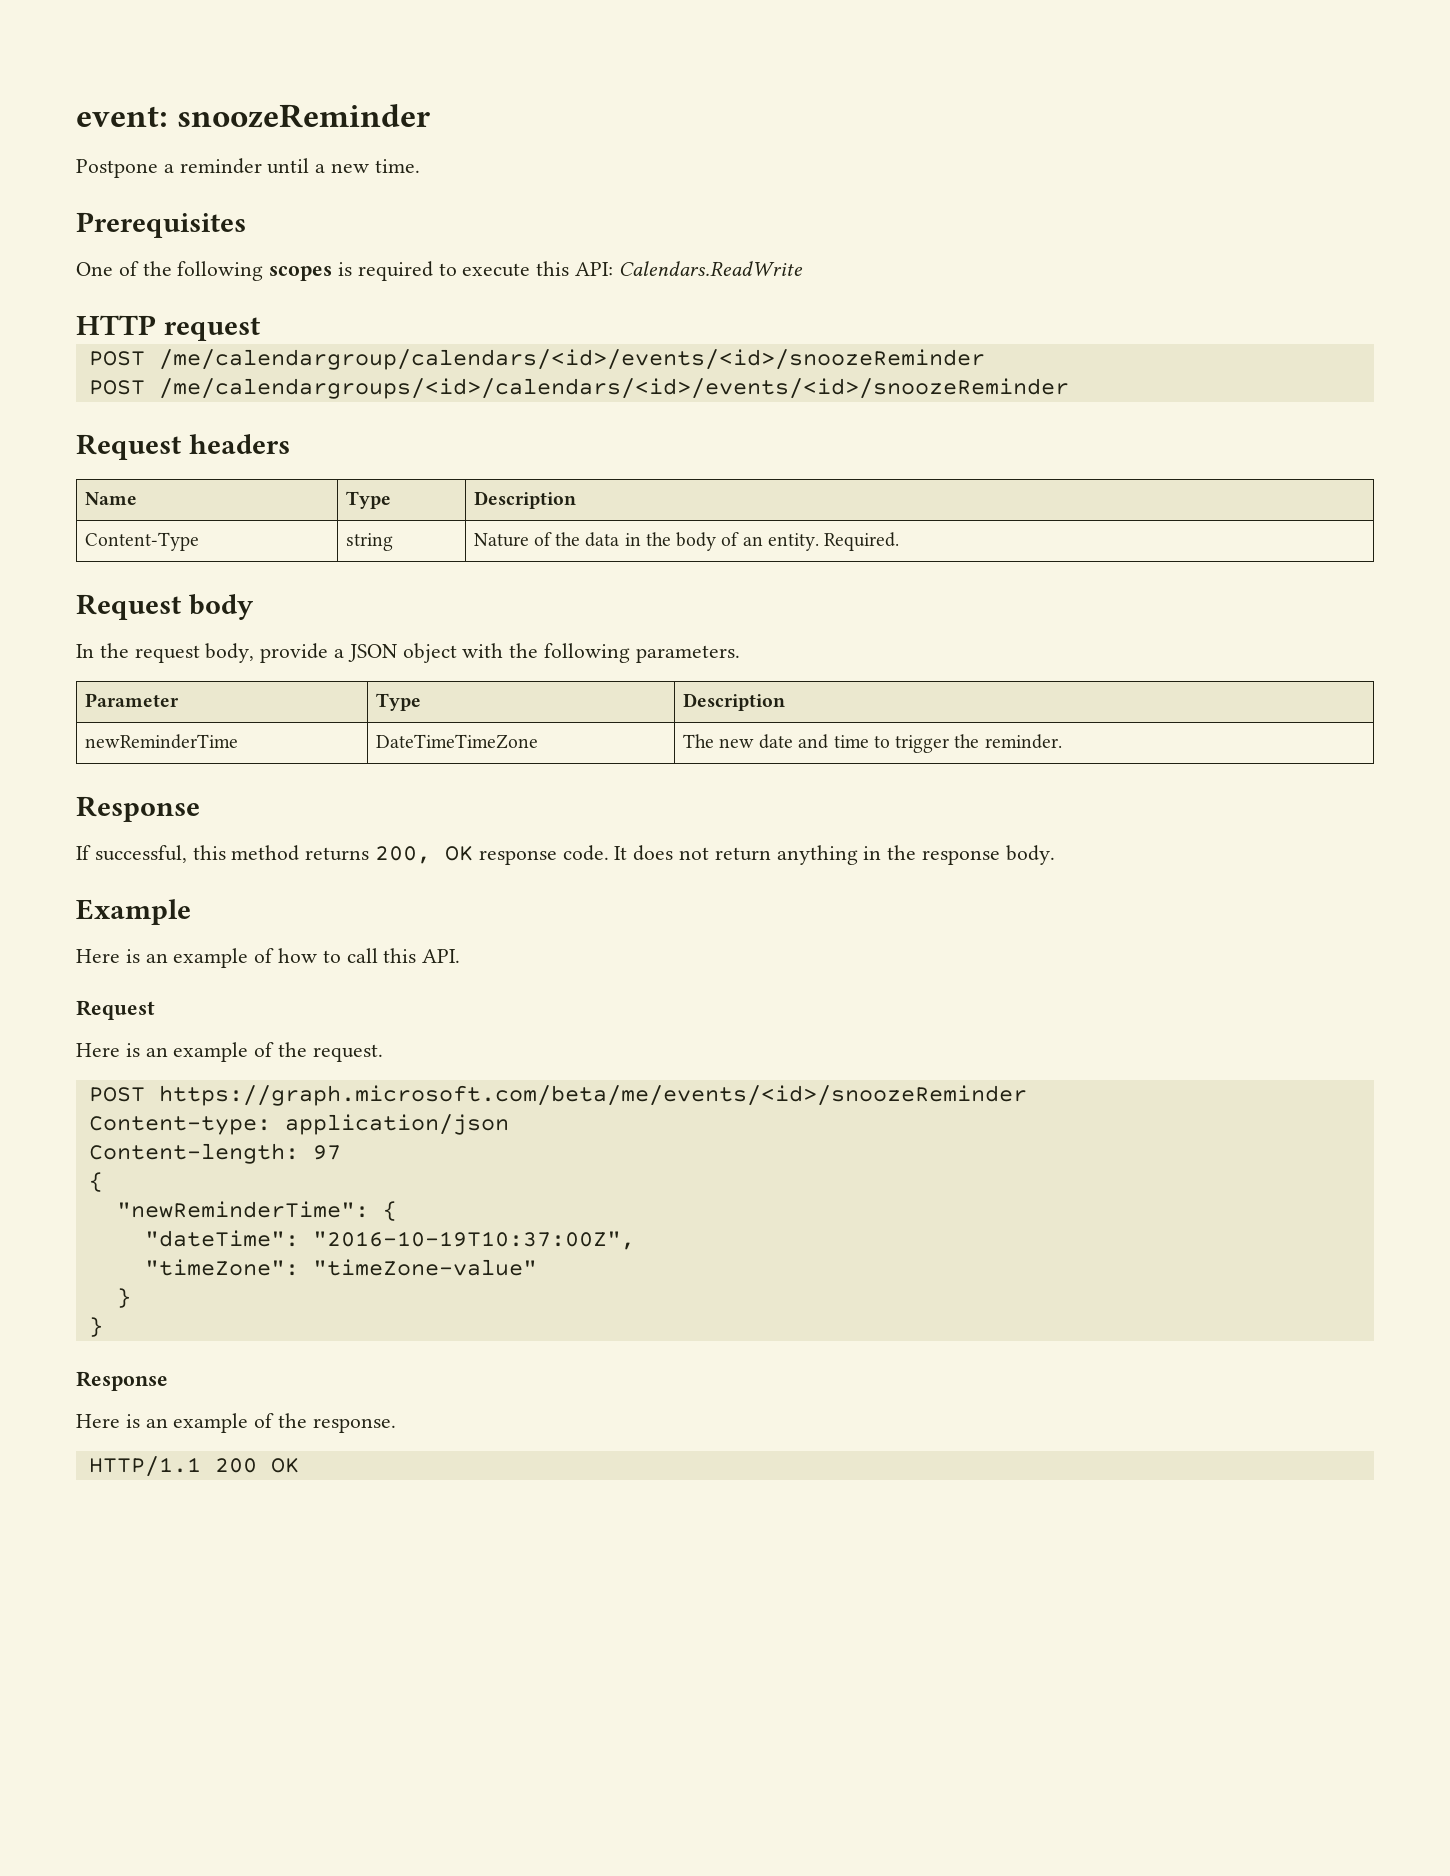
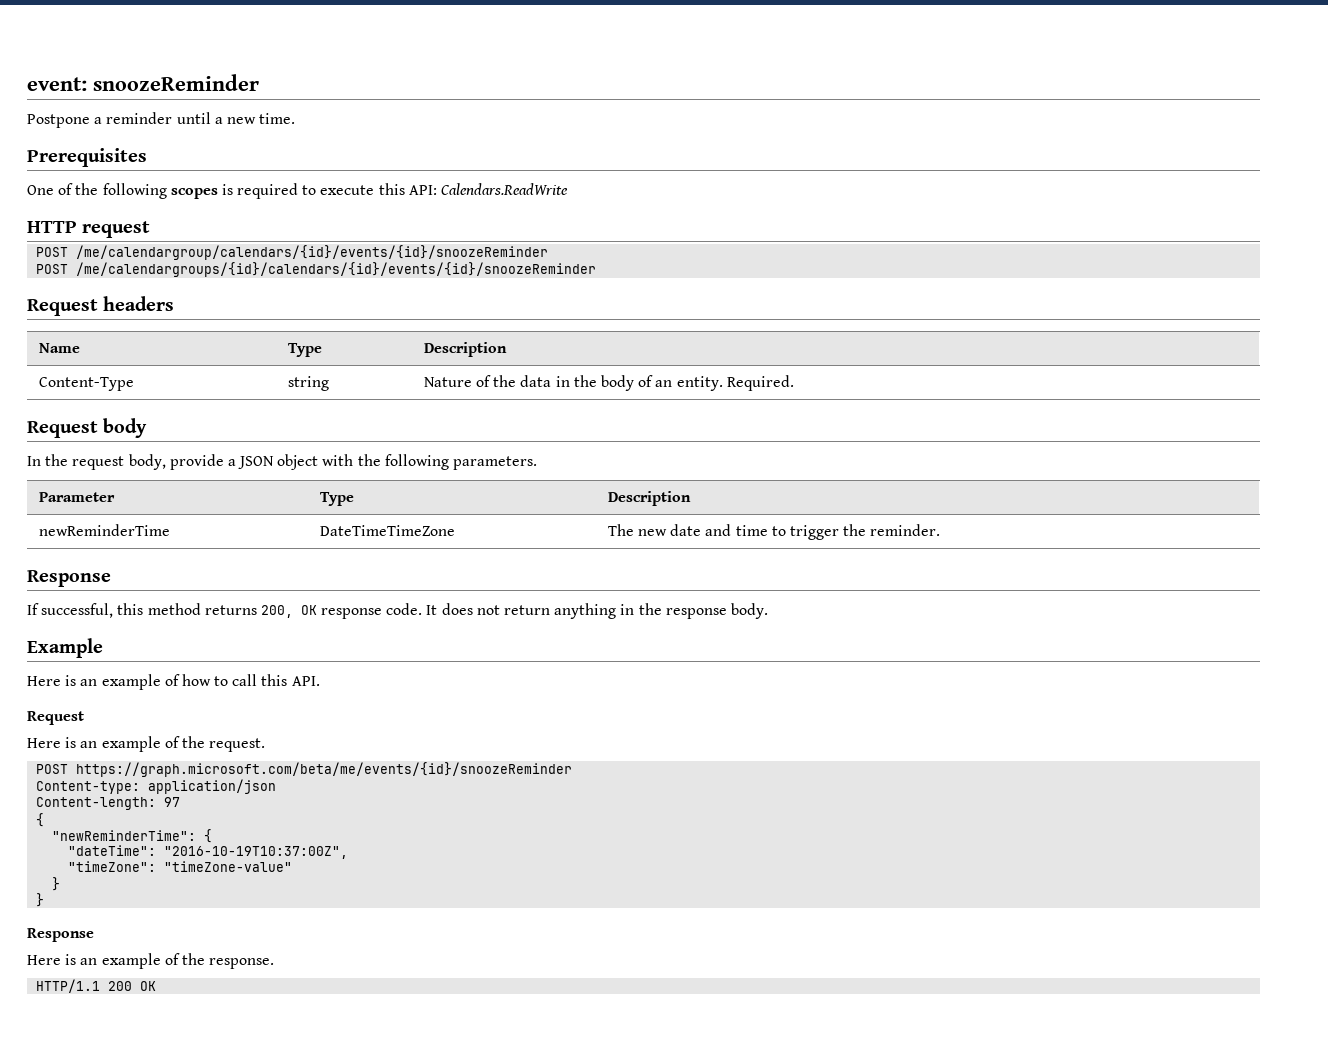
[158,349,985,370] [88,378,1069,399] /me/calendargroup/calendars/<id>/events/<id>/snoozeReminder // POST /me/calendargroups/<id>/calendars/<id>/events/<id>/snoozeReminder -> [76,245,549,260] [36,262,597,277] /me/calendargroup/calendars/{id}/events/{id}/snoozeReminder // POST /me/calendargroups/{id}/calendars/{id}/events/{id}/snoozeReminder
[158,1085,1027,1106] https://graph.microsoft.com/beta/me/events/<id>/snoozeReminder -> [76,762,573,777] https://graph.microsoft.com/beta/me/events/{id}/snoozeReminder

